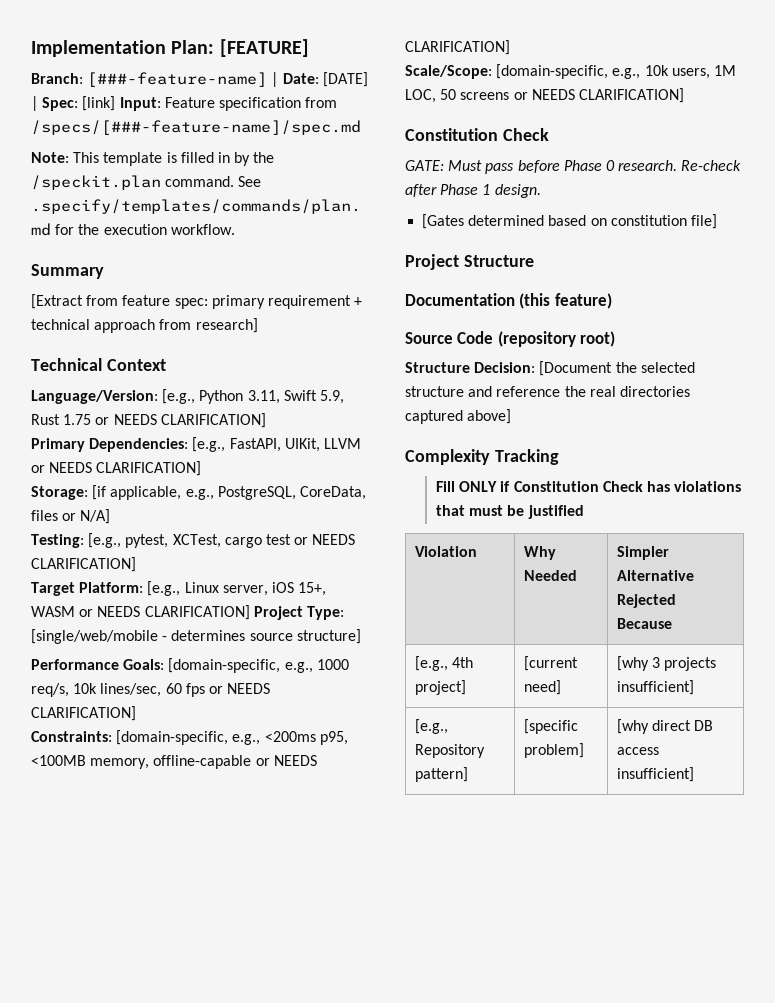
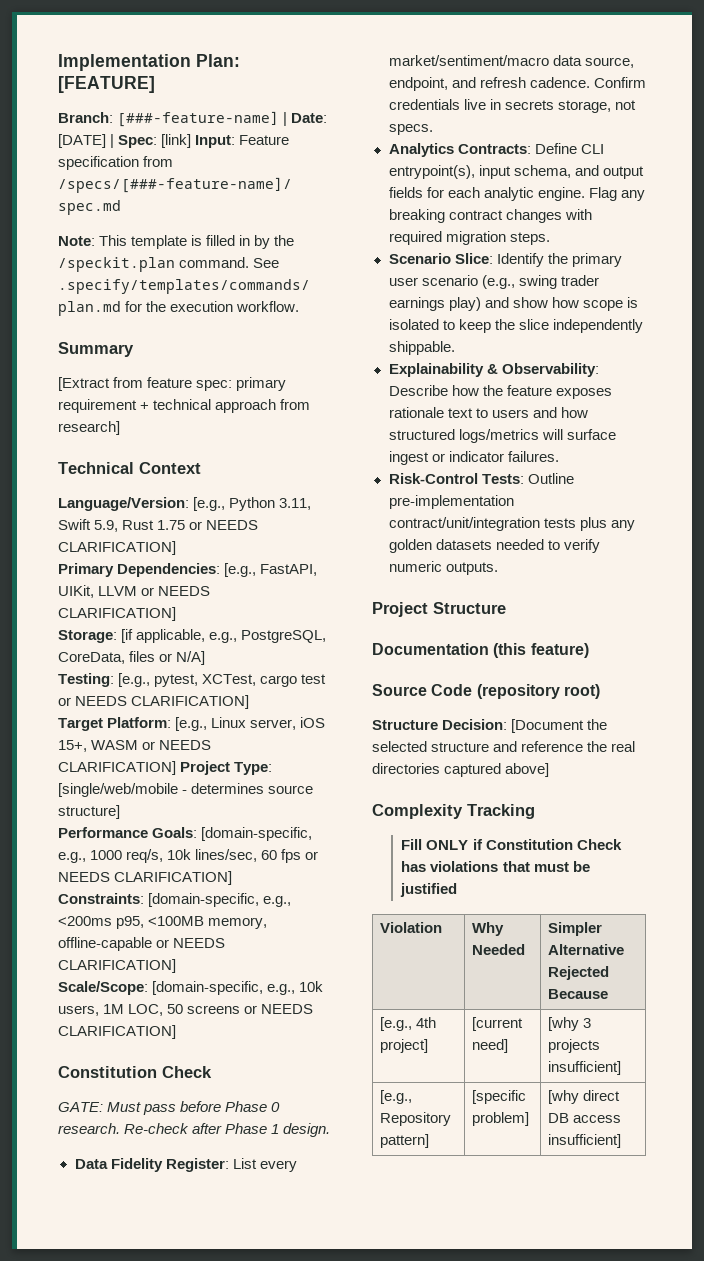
[422,214,717,229] [Gates determined based on constitution file] -> [74,1158,297,1172] [388,55,634,68] [388,77,646,91] [388,99,636,113] [388,124,433,135] [388,143,604,157] [388,165,644,179] [388,187,645,201] [388,209,592,223] [388,231,550,245] [388,253,622,267] [388,275,599,289] [388,297,638,311] [388,319,643,333] [388,341,455,355] [388,363,599,377] [388,385,612,399] [388,407,588,418] [388,429,616,443] [388,451,559,465] [388,473,574,484] [388,495,514,509] [388,517,635,531] [388,539,600,553] [388,561,498,575] Data Fidelity Register: List every market/sentiment/macro data source, endpoint, and refresh cadence. Confirm credentials live in secrets storage, not specs. // Analytics Contracts: Define CLI entrypoint(s), input schema, and output fields for each analytic engine. Flag any breaking contract changes with required migration steps. // Scenario Slice: Identify the primary user scenario (e.g., swing trader earnings play) and show how scope is isolated to keep the slice independently shippable. // Explainability & Observability: Describe how the feature exposes rationale text to users and how structured logs/metrics will surface ingest or indicator failures. // Risk-Control Tests: Outline pre-implementation contract/unit/integration tests plus any golden datasets needed to verify numeric outputs.

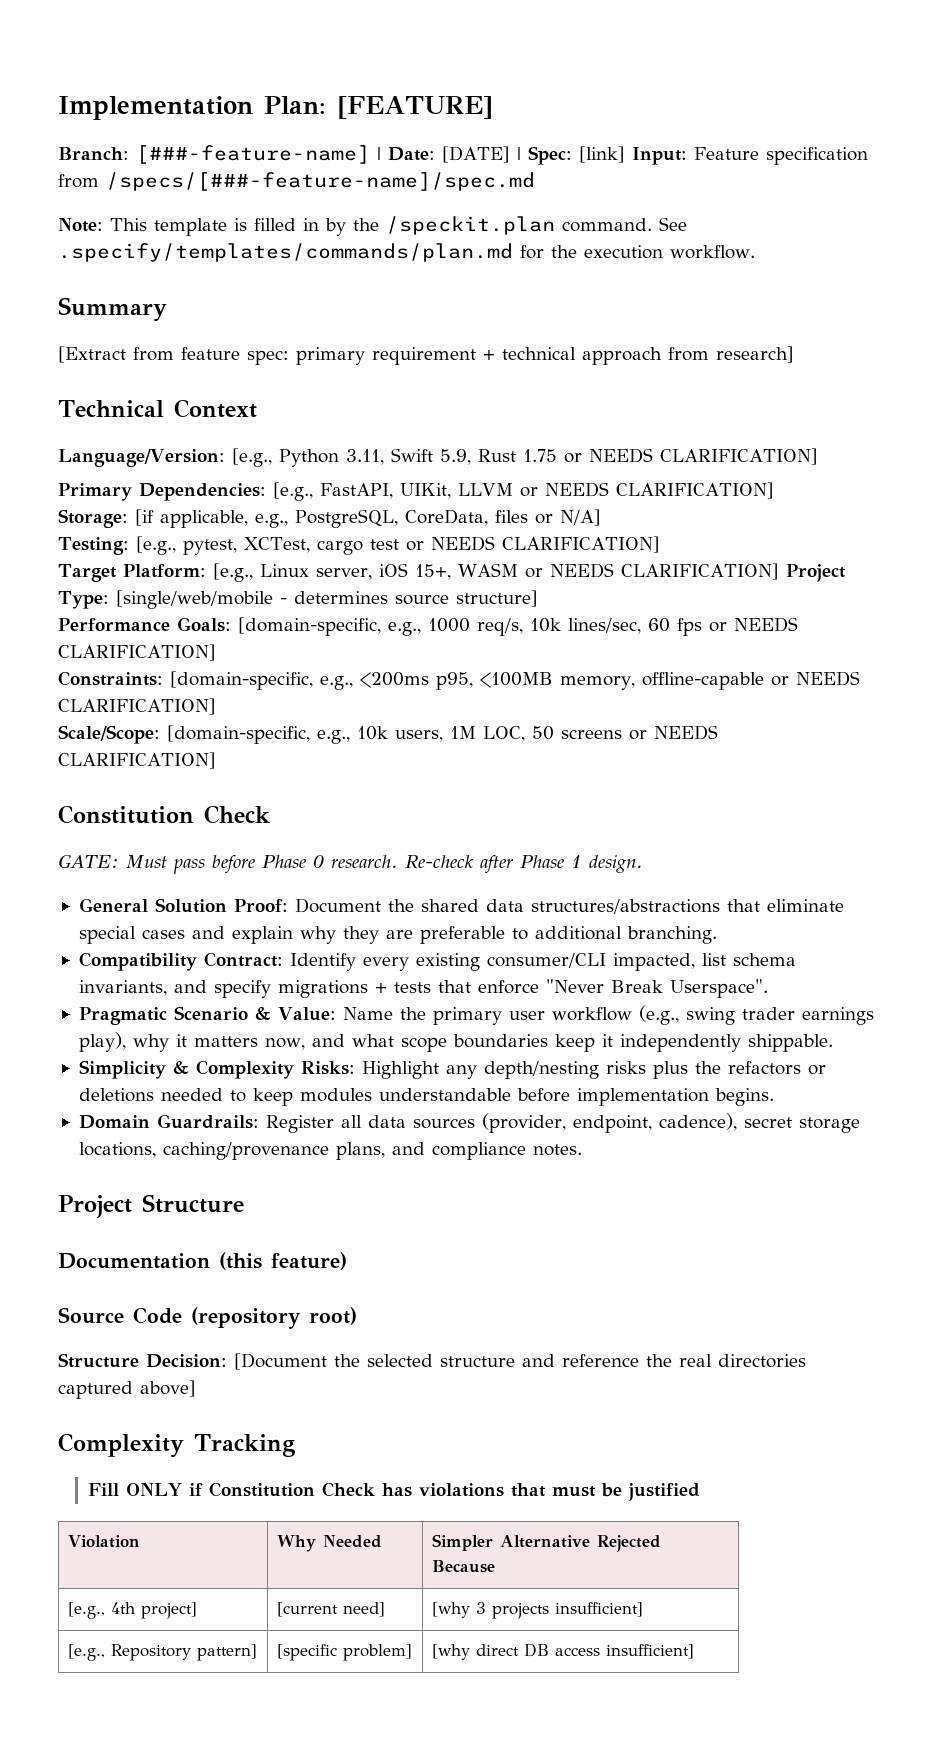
[74,1158,297,1172] [388,55,634,68] [388,77,646,91] [388,99,636,113] [388,124,433,135] [388,143,604,157] [388,165,644,179] [388,187,645,201] [388,209,592,223] [388,231,550,245] [388,253,544,267] Data Fidelity Register: List every market/sentiment/macro data source, endpoint, and refresh cadence. Confirm credentials live in secrets storage, not specs. // Analytics Contracts: Define CLI entrypoint(s), input schema, and output fields for each analytic engine. Flag any breaking contract changes with required migration steps. // Scenario Slice: Identify -> [78,898,844,914] [78,926,717,944] [78,952,796,971] [78,979,768,998] [78,1006,393,1025] General Solution Proof: Document the shared data structures/abstractions that eliminate special cases and explain why they are preferable to additional branching. // Compatibility Contract: Identify every existing consumer/CLI impacted, list schema invariants, and specify migrations + tests that enforce "Never Break Userspace". // Pragmatic Scenario & Value: Name
[421,275,478,286] scenario -> [551,1007,632,1021] workflow
[448,297,638,311] [388,319,643,333] [388,341,455,355] [388,363,599,377] [388,385,612,399] [388,407,588,418] [388,429,616,443] [388,451,559,465] [388,473,574,484] [388,495,514,509] [388,517,635,531] [388,539,600,553] [388,561,498,575] play) and show how scope is isolated to keep the slice independently shippable. // Explainability & Observability: Describe how the feature exposes rationale text to users and how structured logs/metrics will surface ingest or indicator failures. // Risk-Control Tests: Outline pre-implementation contract/unit/integration tests plus any golden datasets needed to verify numeric outputs. -> [78,1032,833,1052] [78,1060,826,1079] [78,1088,774,1106] [78,1113,860,1133] [78,1142,582,1160] play), why it matters now, and what scope boundaries keep it independently shippable. // Simplicity & Complexity Risks: Highlight any depth/nesting risks plus the refactors or deletions needed to keep modules understandable before implementation begins. // Domain Guardrails: Register all data sources (provider, endpoint, cadence), secret storage locations, caching/provenance plans, and compliance notes.

